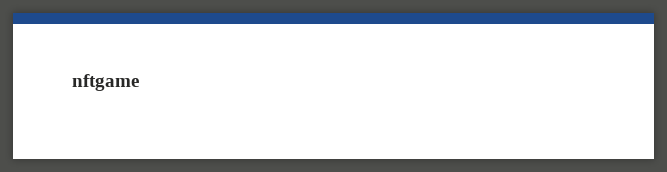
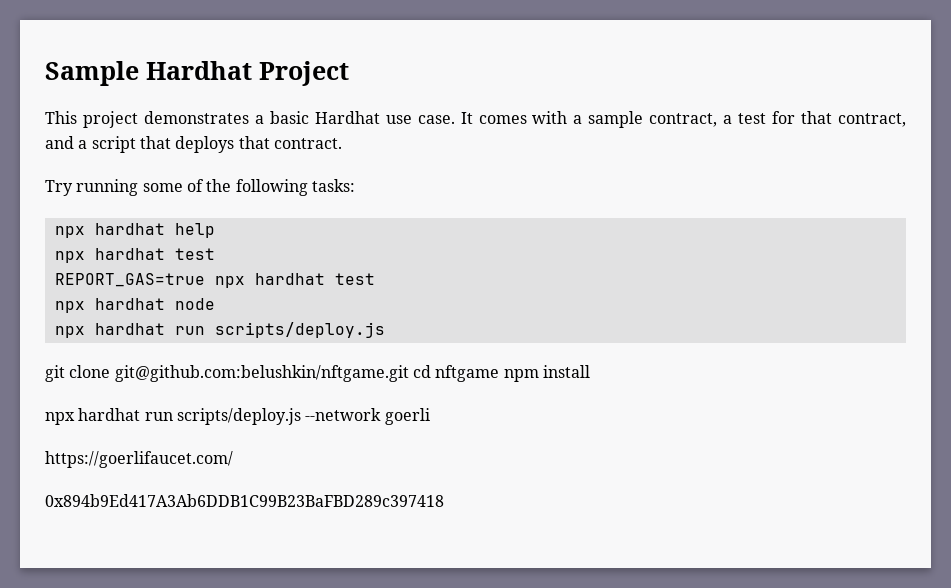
[72,74,139,91] nftgame -> [45,61,349,86] [45,111,907,128] [45,136,342,153] [45,179,355,196] [54,223,215,238] [54,248,215,263] [54,273,375,288] [54,298,215,313] [54,322,385,338] [45,365,590,382] [45,408,430,425] [45,451,233,468] [45,494,444,507] Sample Hardhat Project // This project demonstrates a basic Hardhat use case. It comes with a sample contract, a test for that contract, and a script that deploys that contract. // Try running some of the following tasks: // npx hardhat help // npx hardhat test // REPORT_GAS=true npx hardhat test // npx hardhat node // npx hardhat run scripts/deploy.js // git clone git@github.com:belushkin/nftgame.git cd nftgame npm install // npx hardhat run scripts/deploy.js --network goerli // https://goerlifaucet.com/ // 0x894b9Ed417A3Ab6DDB1C99B23BaFBD289c397418

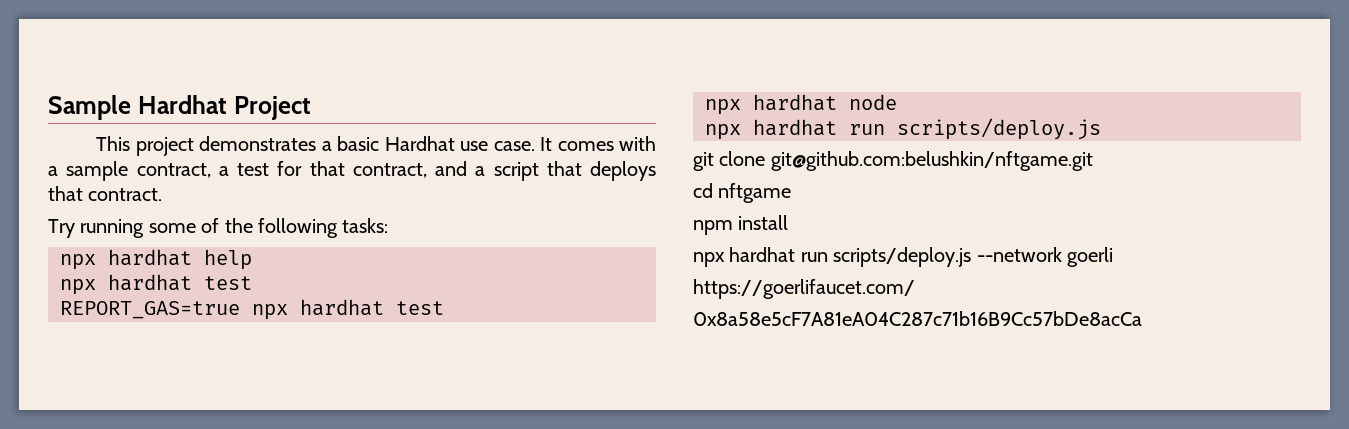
(409, 373) none -> (1093, 161) //
(500, 373) none -> (792, 193) //
[45,494,444,507] 0x894b9Ed417A3Ab6DDB1C99B23BaFBD289c397418 -> [693,311,1142,326] 0x8a58e5cF7A81eA04C287c71b16B9Cc57bDe8acCa

